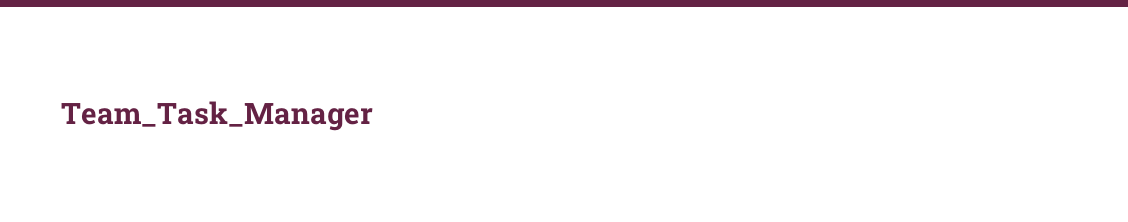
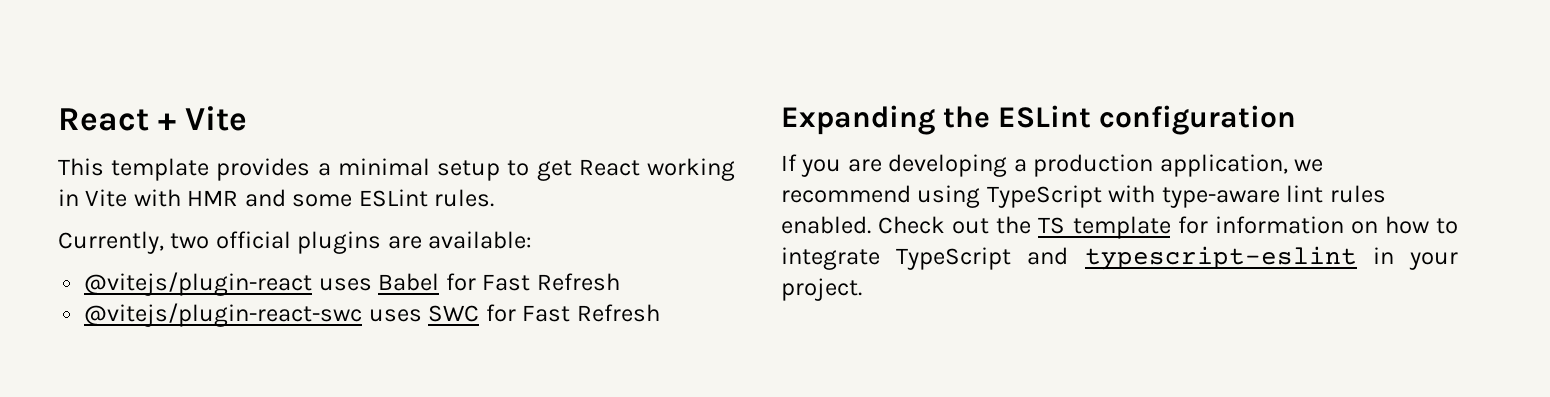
[61,101,373,131] Team_Task_Manager -> [58,106,248,131] [58,158,735,181] [58,189,495,207] [58,231,533,254] [84,272,620,296] [84,303,660,327] [781,105,1297,135] [781,154,1324,177] [781,185,1386,208] [781,216,1458,239] [781,246,1458,270] [781,278,862,301] React + Vite // This template provides a minimal setup to get React working in Vite with HMR and some ESLint rules. // Currently, two official plugins are available: // @vitejs/plugin-react uses Babel for Fast Refresh // @vitejs/plugin-react-swc uses SWC for Fast Refresh // Expanding the ESLint configuration // If you are developing a production application, we recommend using TypeScript with type-aware lint rules enabled. Check out the TS template for information on how to integrate TypeScript and typescript-eslint in your project.

